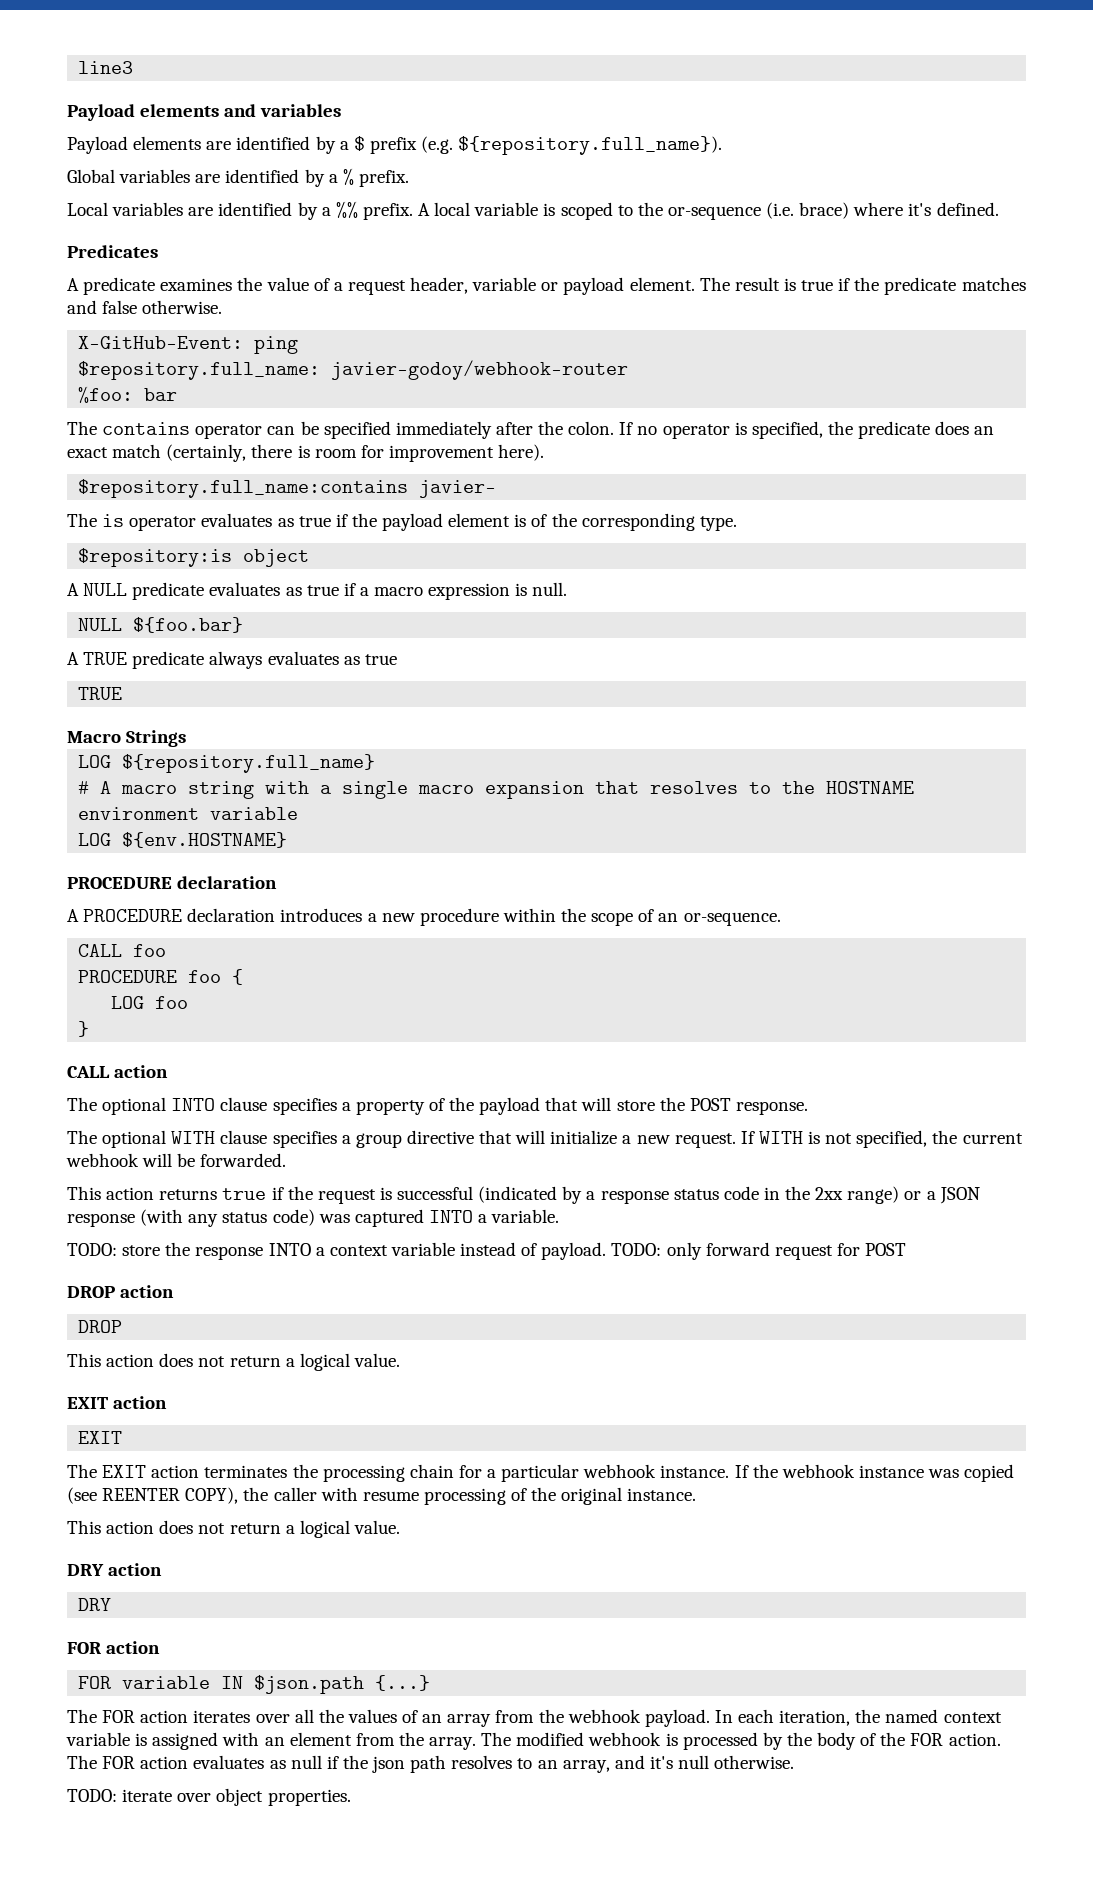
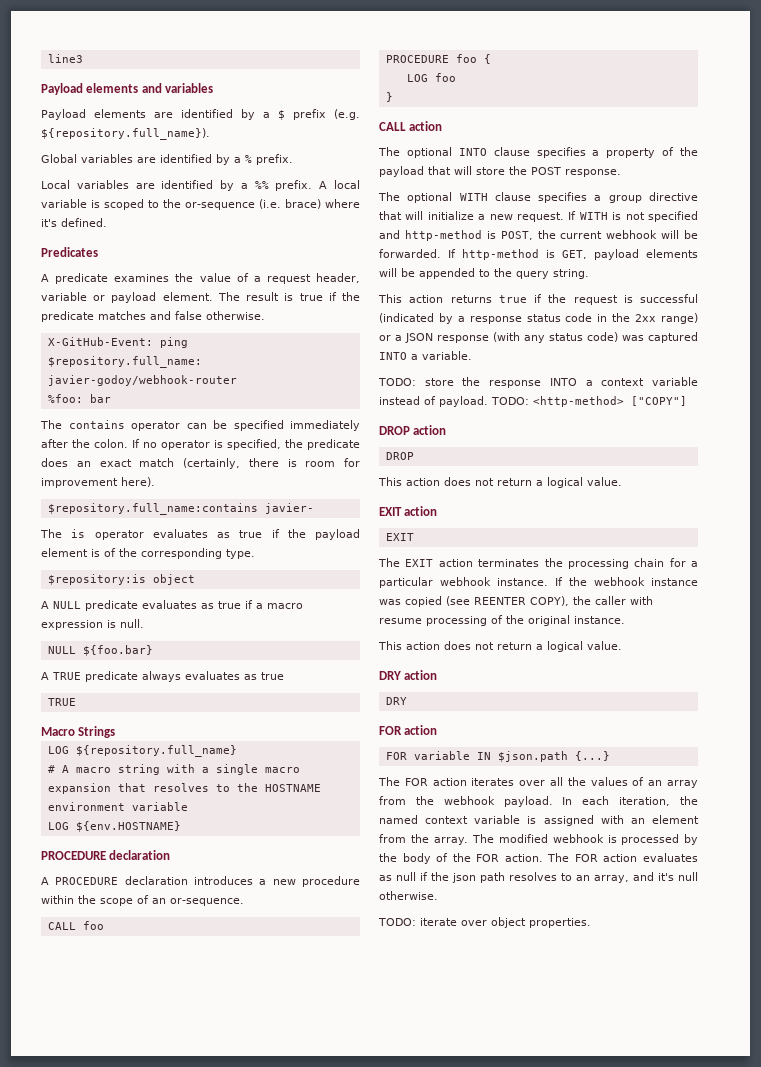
[856,1130,928,1148] specified, -> [648,211,698,222] [379,230,533,241] specified and http-method is POST,
(287, 1160) none -> [448,249,698,260] [379,268,589,279] If http-method is GET, payload elements will be appended to the query string.
[666,1242,907,1260] only forward request for POST -> [533,396,687,407] <http-method> ["COPY"]

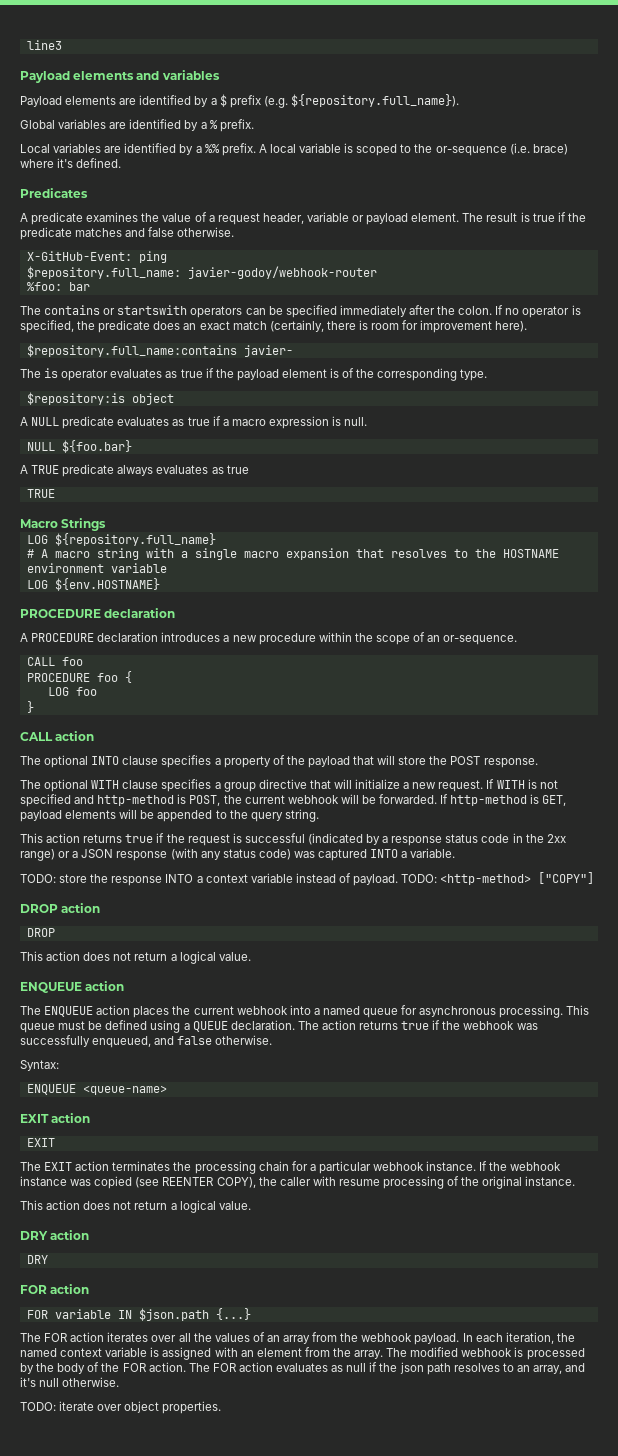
[131,421,180,431] operator -> [103,305,243,318] or startswith operators
(622, 481) none -> [20,981,125,993] [20,1005,590,1018] [20,1020,538,1033] [20,1035,273,1048] [20,1060,59,1071] [26,1084,167,1095] // ENQUEUE action // The ENQUEUE action places the current webhook into a named queue for asynchronous processing. This queue must be defined using a QUEUE declaration. The action returns true if the webhook was successfully enqueued, and false otherwise. // Syntax: // ENQUEUE <queue-name>

